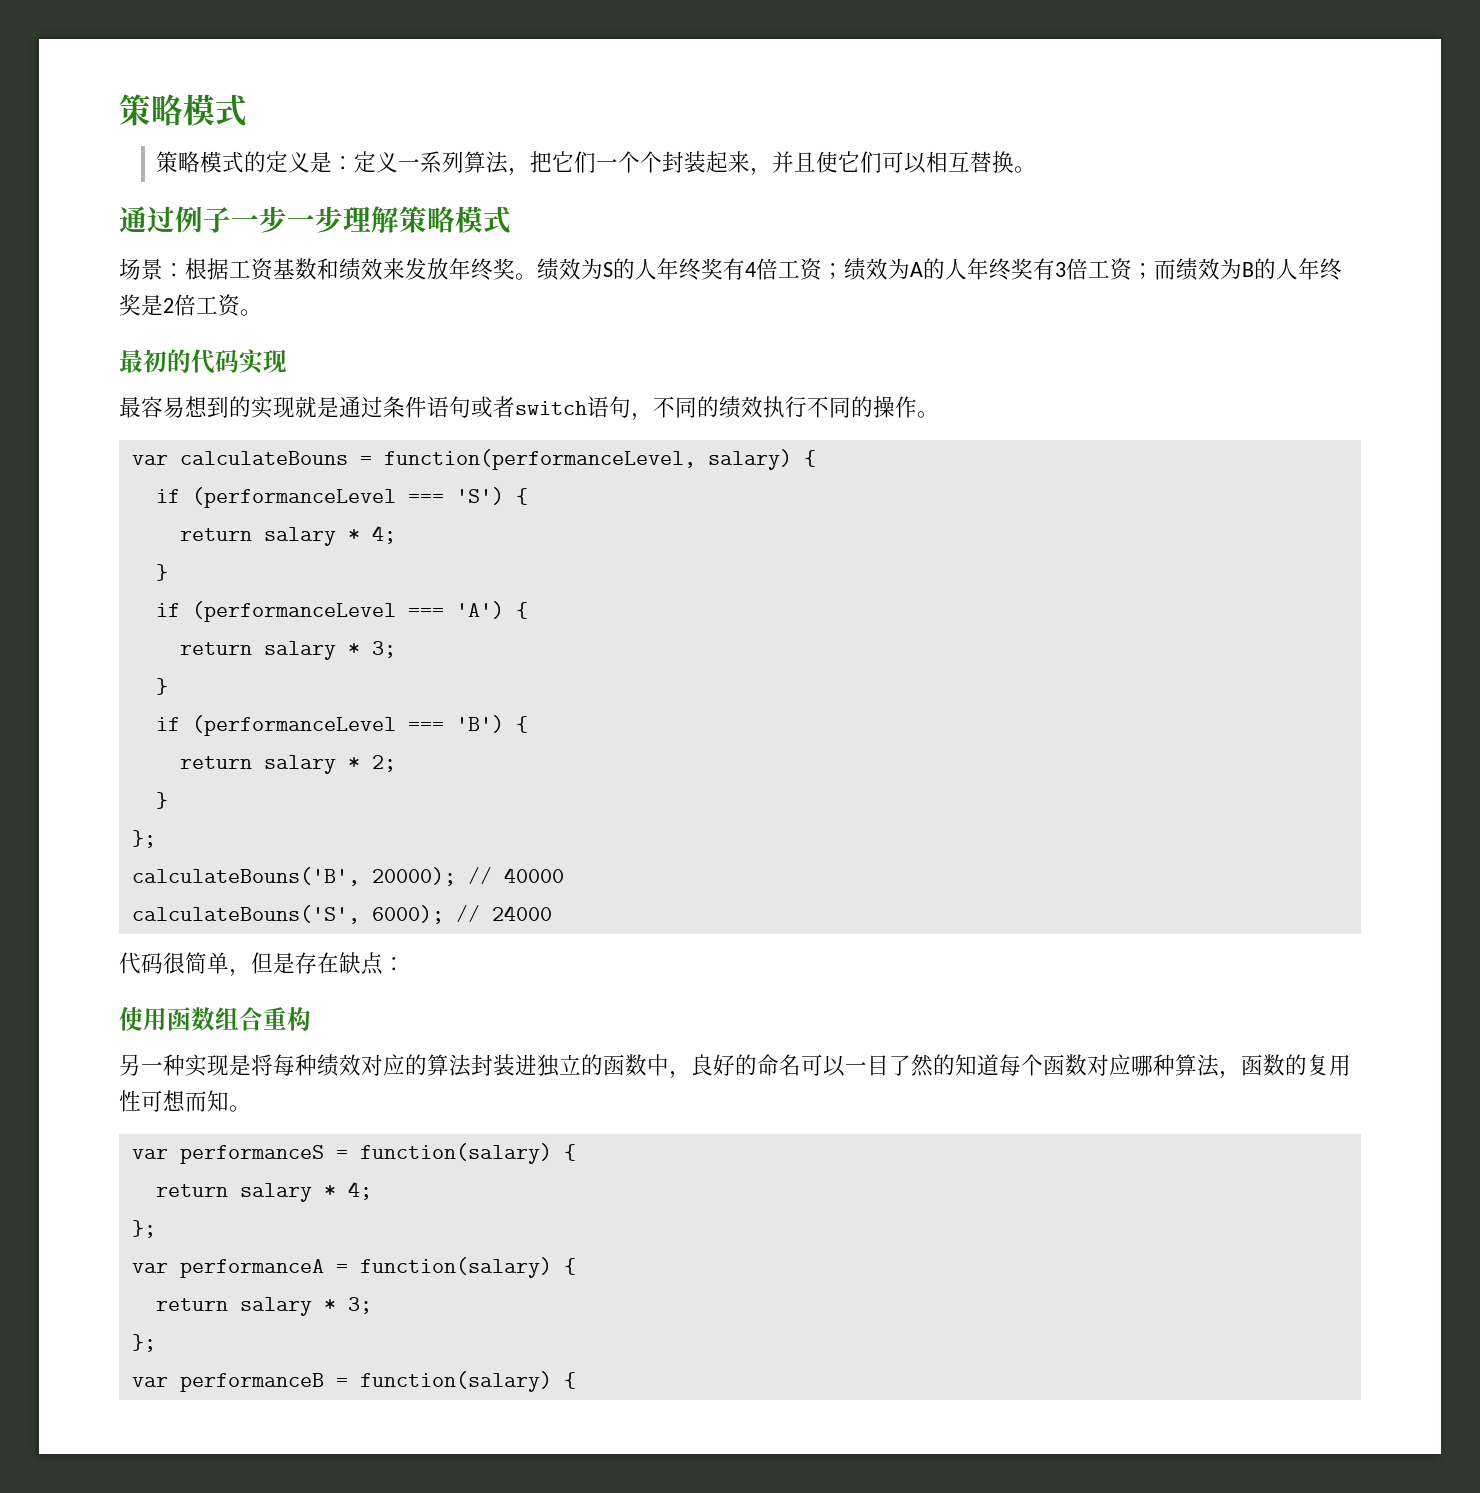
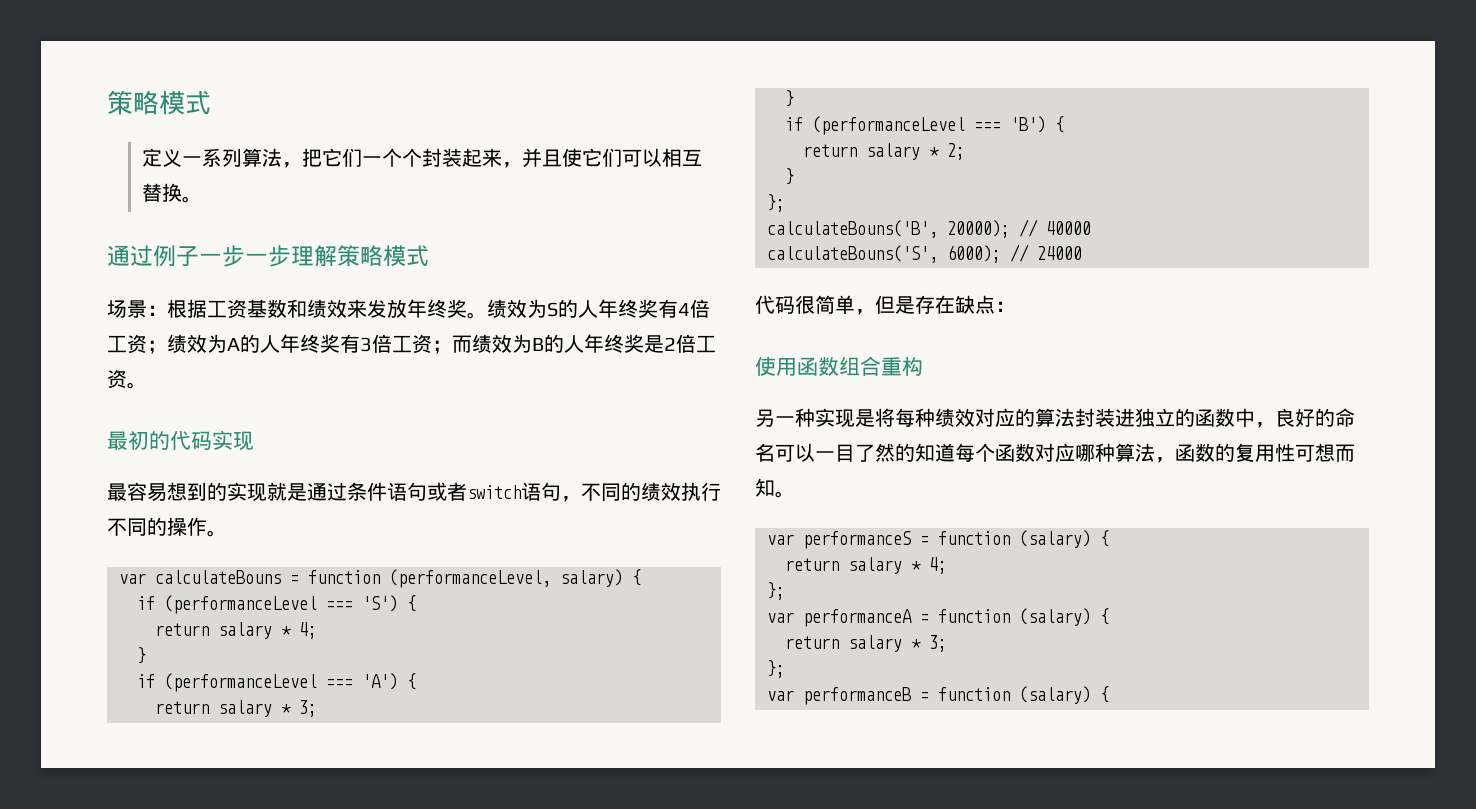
[119,94,247,127] [156,151,355,173] 策略模式 // 策略模式的定义是： -> [107,90,211,115] 策略模式 //
[383,449,696,470] function(performanceLevel, -> [308,569,551,588] function (performanceLevel,
[359,1143,552,1164] function(salary) -> [938,530,1091,548] function (salary)
[359,1257,552,1278] function(salary) -> [938,608,1091,626] function (salary)
[359,1371,552,1392] function(salary) -> [938,686,1091,704] function (salary)

